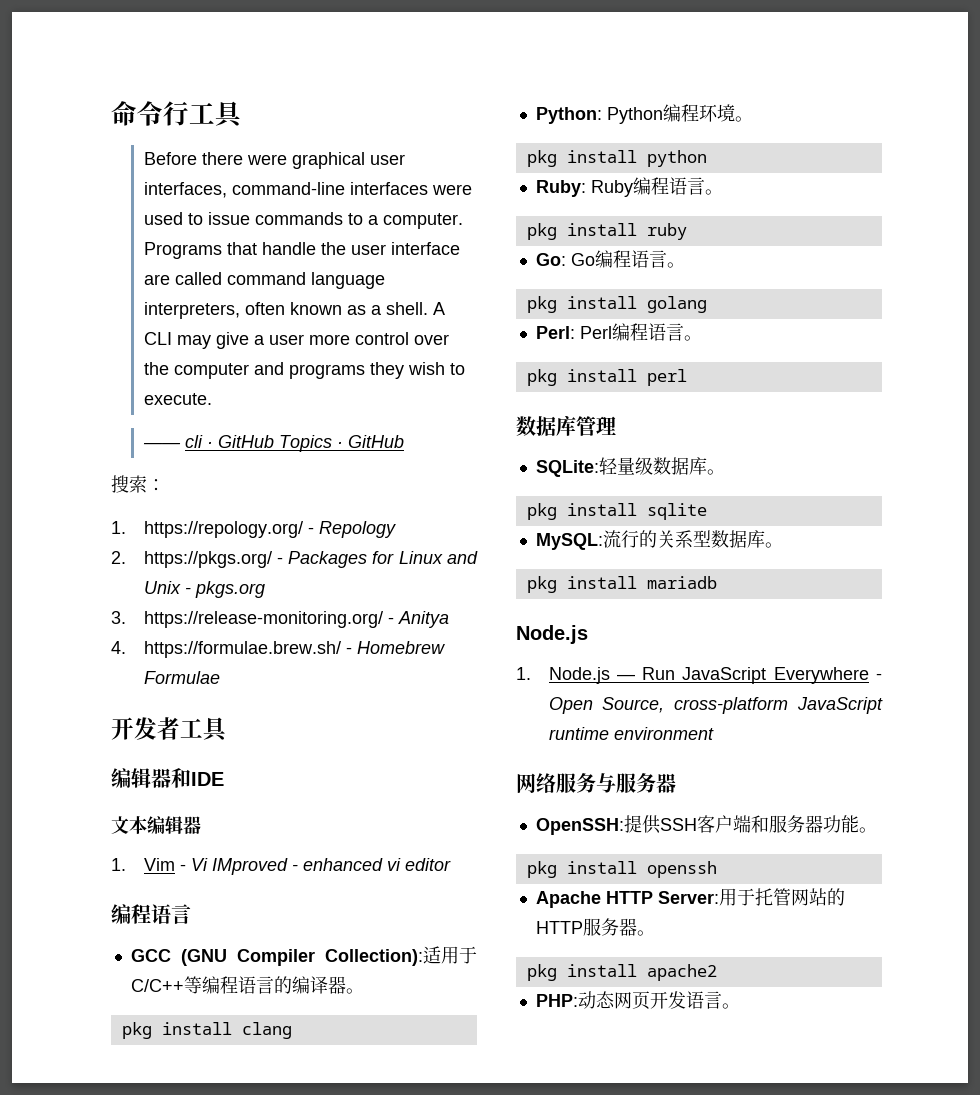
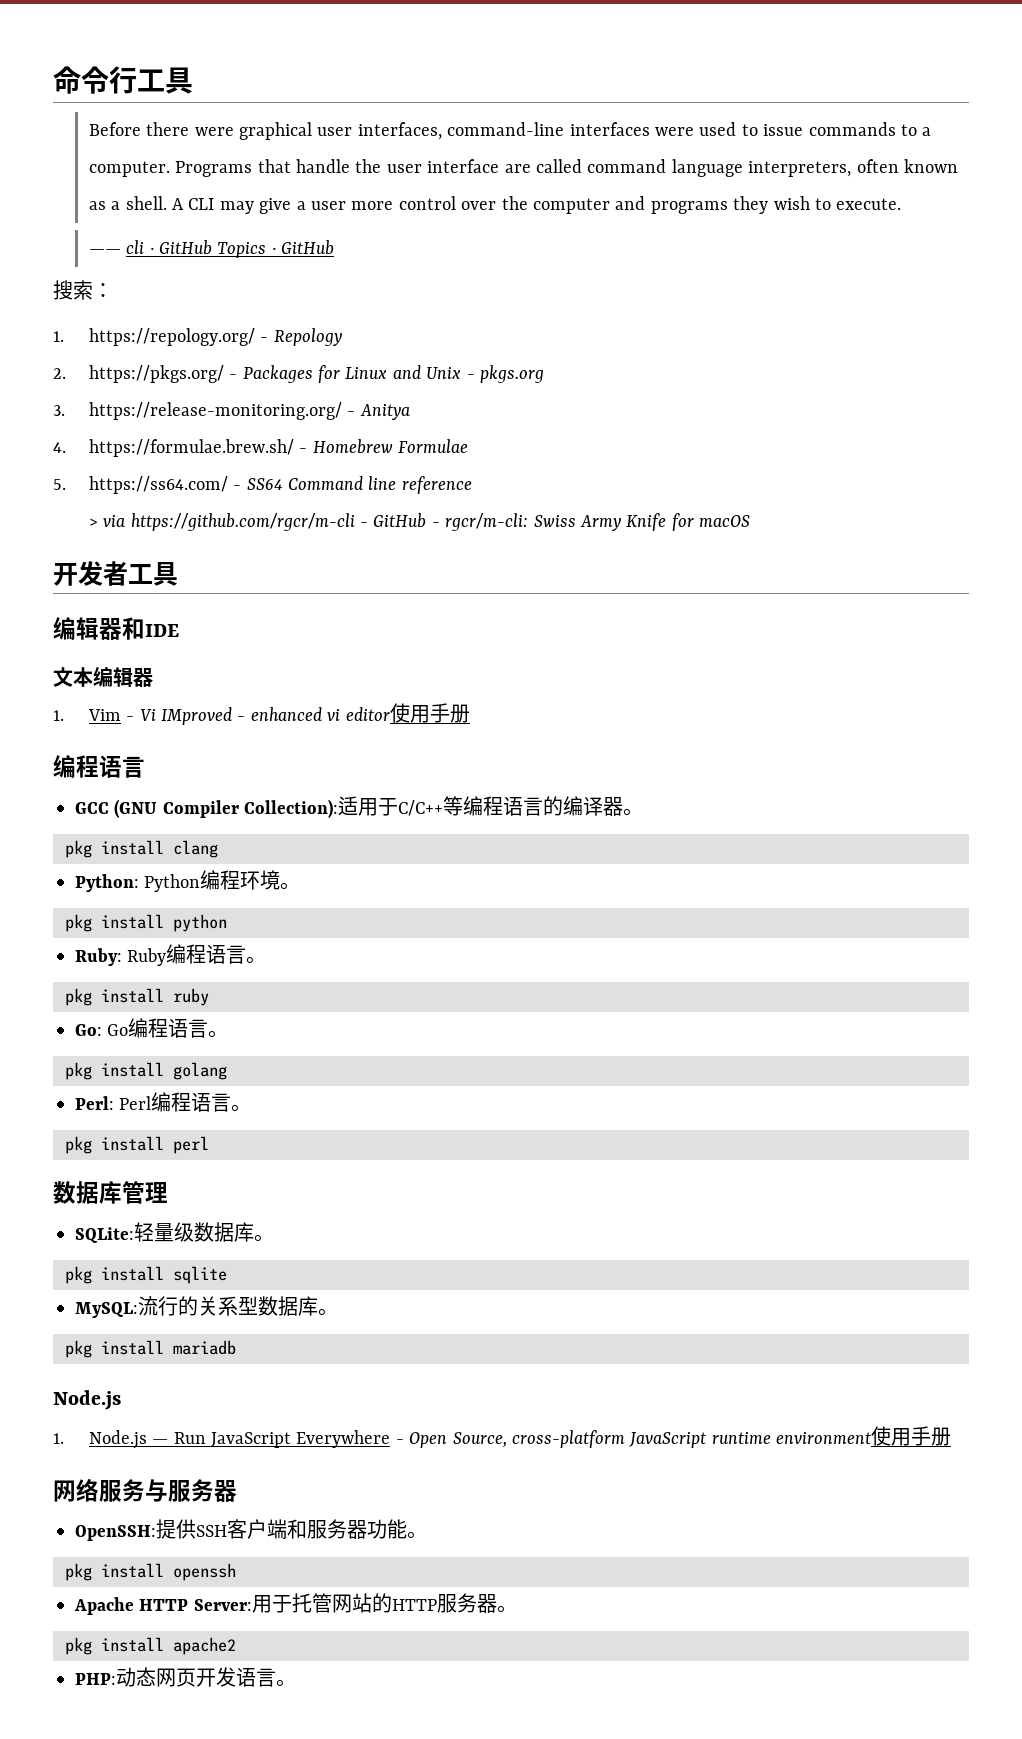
(220, 677) none -> [53,476,472,494] [88,513,751,531] // 5. https://ss64.com/ - SS64 Command line reference // > via https://github.com/rgcr/m-cli - GitHub - rgcr/m-cli: Swiss Army Knife for macOS
(451, 864) none -> [389,703,470,723] 使用手册
(714, 733) none -> [871,1426,952,1446] 使用手册

